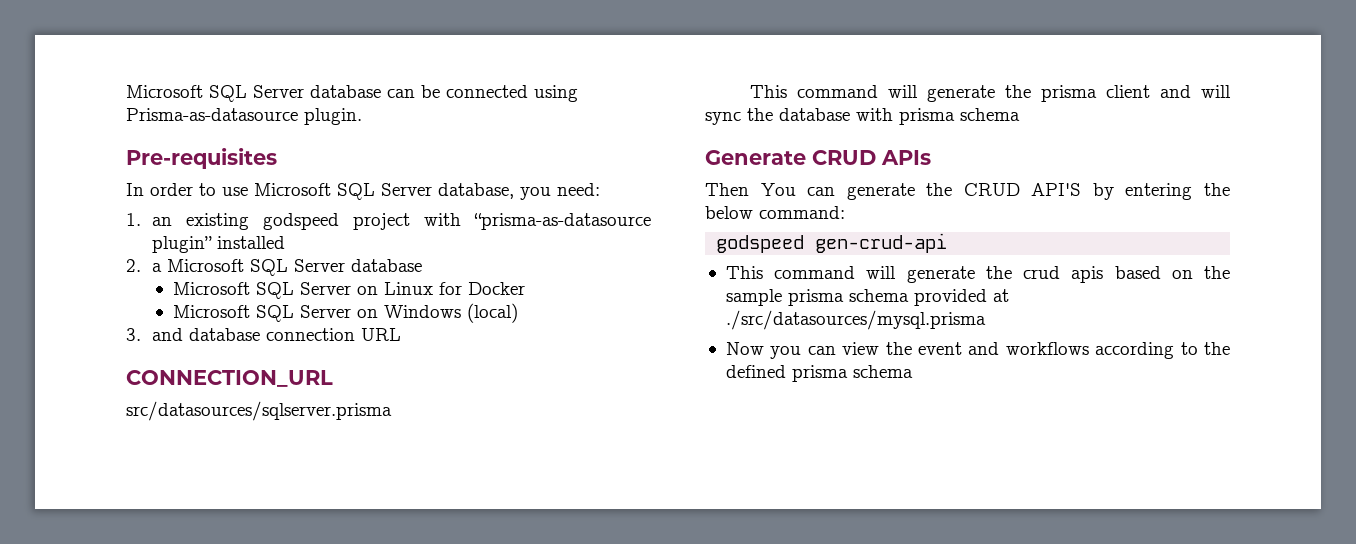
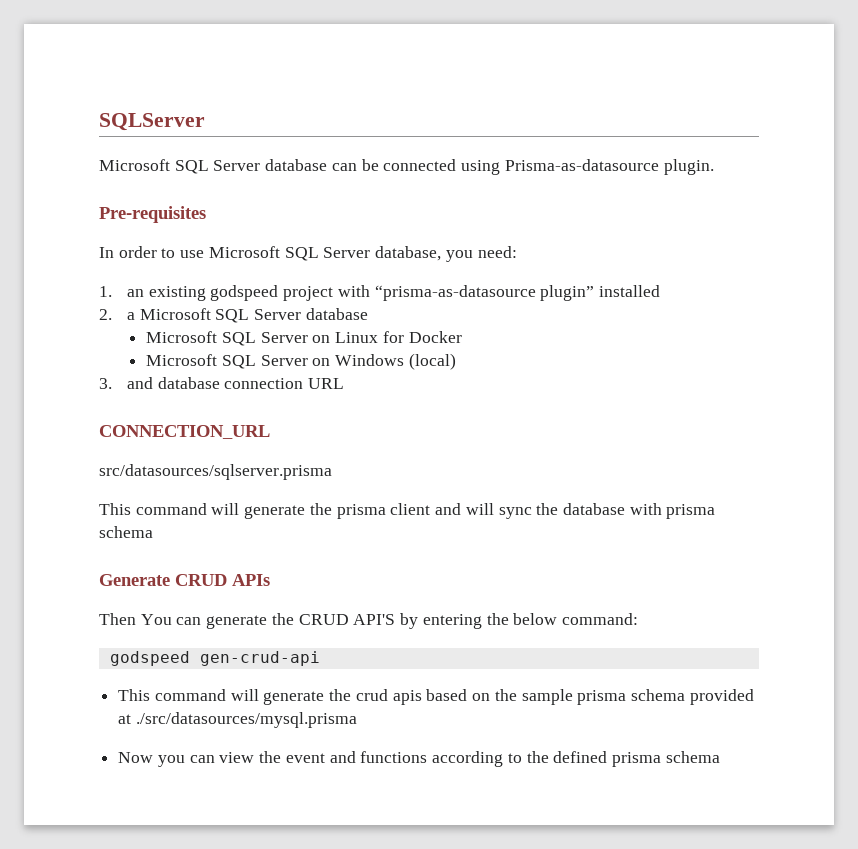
(126, 91) none -> [99,113,205,131] SQLServer //
[1005,342,1089,355] workflows -> [360,751,428,763] functions

